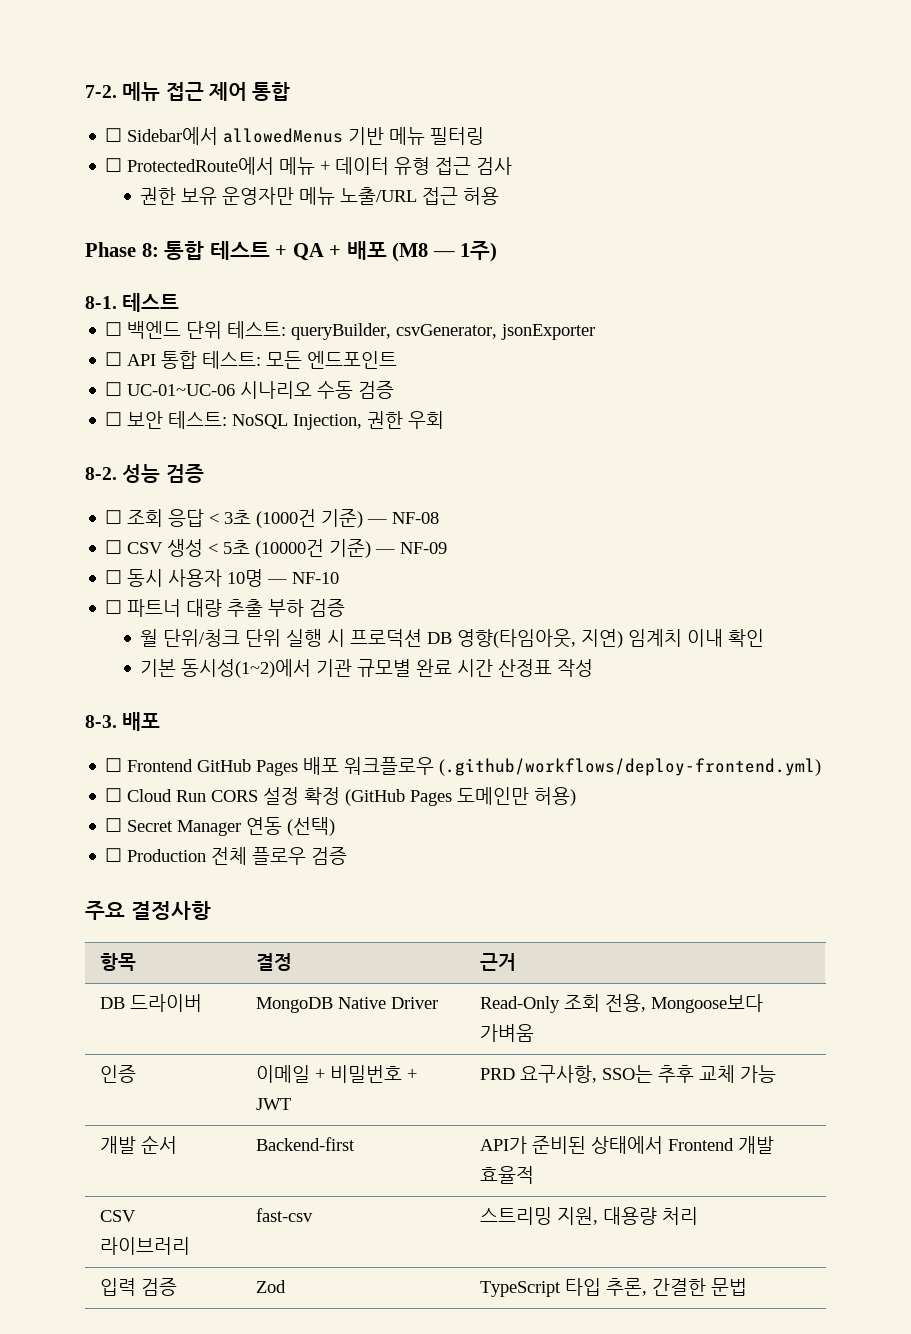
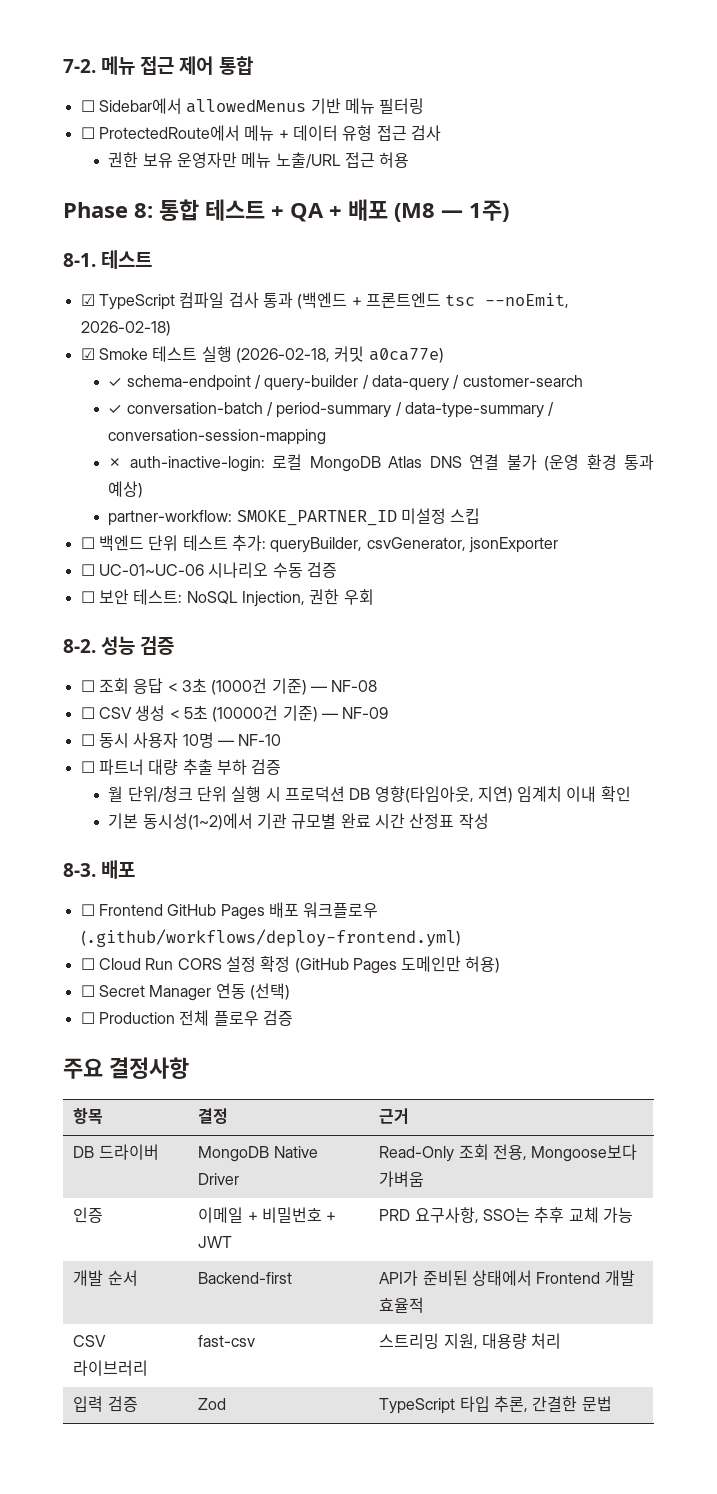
(180, 302) none -> [80,292,570,310] [80,321,171,336] [80,346,444,363] [108,375,583,391] [108,402,555,418] [108,429,327,445] [108,454,654,472] [108,481,144,498] [108,508,481,526] // ☑ TypeScript 컴파일 검사 통과 (백엔드 + 프론트엔드 tsc --noEmit, 2026-02-18) // ☑ Smoke 테스트 실행 (2026-02-18, 커밋 a0ca77e) // ✓ schema-endpoint / query-builder / data-query / customer-search // ✓ conversation-batch / period-summary / data-type-summary / conversation-session-mapping // ✗ auth-inactive-login: 로컬 MongoDB Atlas DNS 연결 불가 (운영 환경 통과 예상) // partner-workflow: SMOKE_PARTNER_ID 미설정 스킵
[227,321,287,339] 테스트: -> [182,535,266,551] 테스트 추가:
[105,351,398,369] // ☐ API 통합 테스트: 모든 엔드포인트 -> (558, 545) none

